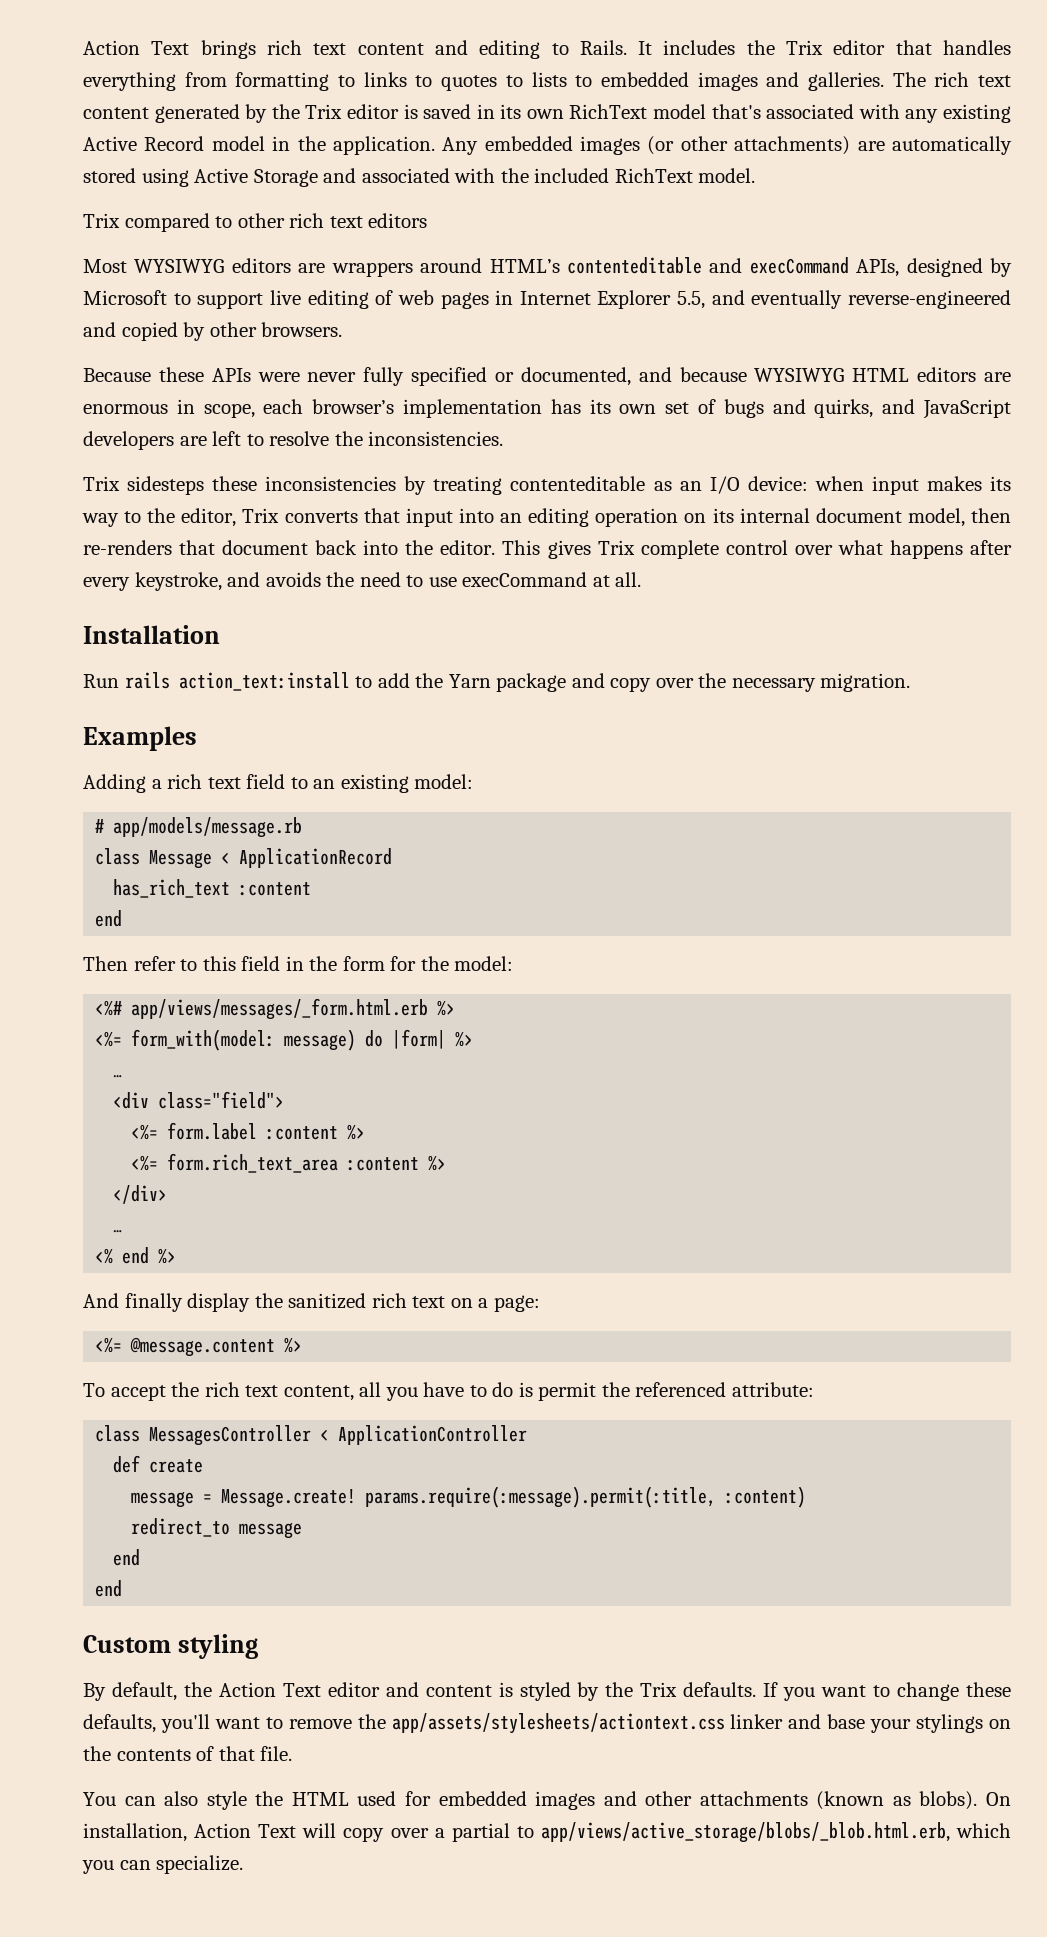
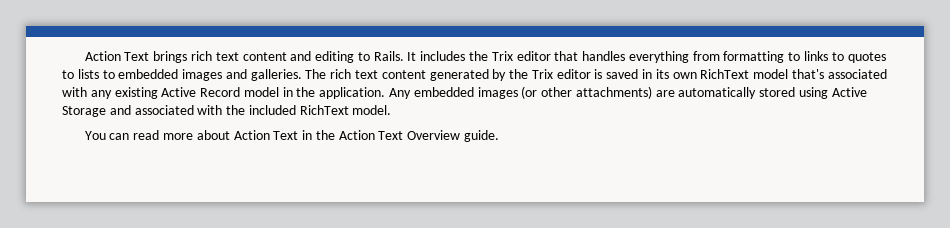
[83,213,428,232] [83,257,1012,277] [83,290,1011,309] [83,322,343,341] [83,367,1012,386] [83,399,1011,419] [83,431,504,450] [83,476,1011,495] [82,508,1012,527] [83,540,1013,559] [83,572,642,591] [83,625,220,644] [83,672,911,692] [83,726,197,751] [83,774,474,793] [95,817,303,838] [95,848,393,869] [113,879,312,898] [95,910,123,927] [83,956,514,971] [95,998,456,1020] [95,1029,474,1051] [113,1075,123,1078] [113,1091,285,1109] [131,1122,366,1140] [131,1153,447,1173] [113,1185,168,1204] [113,1230,123,1233] [95,1247,177,1264] [83,1293,540,1312] [95,1337,303,1357] [83,1382,815,1401] [95,1425,528,1446] [113,1455,204,1473] [131,1486,807,1508] [131,1518,303,1539] [113,1549,141,1566] [95,1580,123,1597] [83,1634,258,1659] [83,1682,1011,1701] [83,1713,1011,1734] [83,1746,293,1761] [83,1791,1011,1810] [83,1822,1012,1843] [82,1855,244,1874] Trix compared to other rich text editors // Most WYSIWYG editors are wrappers around HTML’s contenteditable and execCommand APIs, designed by Microsoft to support live editing of web pages in Internet Explorer 5.5, and eventually reverse-engineered and copied by other browsers. // Because these APIs were never fully specified or documented, and because WYSIWYG HTML editors are enormous in scope, each browser’s implementation has its own set of bugs and quirks, and JavaScript developers are left to resolve the inconsistencies. // Trix sidesteps these inconsistencies by treating contenteditable as an I/O device: when input makes its way to the editor, Trix converts that input into an editing operation on its internal document model, then re-renders that document back into the editor. This gives Trix complete control over what happens after every keystroke, and avoids the need to use execCommand at all. // Installation // Run rails action_text:install to add the Yarn package and copy over the necessary migration. // Examples // Adding a rich text field to an existing model: // # app/models/message.rb // class Message < ApplicationRecord // has_rich_text :content // end // Then refer to this field in the form for the model: // <%# app/views/messages/_form.html.erb %> // <%= form_with(model: message) do |form| %> // … // <div class="field"> // <%= form.label :content %> // <%= form.rich_text_area :content %> // </div> // … // <% end %> // And finally display the sanitized rich text on a page: // <%= @message.content %> // To accept the rich text content, all you have to do is permit the referenced attribute: // class MessagesController < ApplicationController // def create // message = Message.create! params.require(:message).permit(:title, :content) // redirect_to message // end // end // Custom styling // By default, the Action Text editor and content is styled by the Trix defaults. If you want to change these defaults, you'll want to remove the app/assets/stylesheets/actiontext.css linker and base your stylings on the contents of that file. // You can also style the HTML used for embedded images and other attachments (known as blobs). On installation, Action Text will copy over a partial to app/views/active_storage/blobs/_blob.html.erb, which you can specialize. -> [84,130,499,142] You can read more about Action Text in the Action Text Overview guide.

